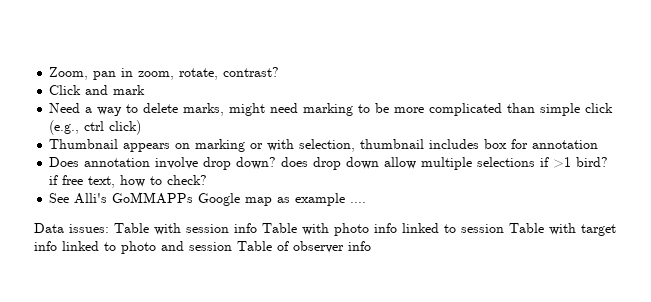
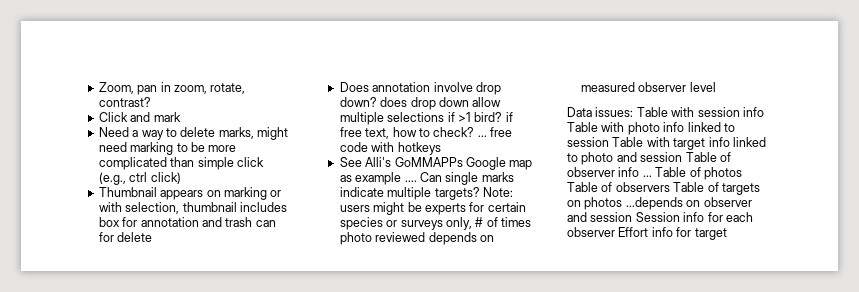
(599, 144) none -> [201,217,276,227] [98,232,153,242] and trash can for delete
(208, 180) none -> [477,127,512,137] [339,142,441,155] ... free code with hotkeys
(367, 202) none -> [419,172,514,185] [339,187,513,200] [339,202,526,215] [339,217,531,230] [339,232,494,245] [580,82,716,92] Can single marks indicate multiple targets? Note: users might be experts for certain species or surveys only, # of times photo reviewed depends on measured observer level
(371, 246) none -> [642,167,742,180] [567,182,760,195] [567,197,752,210] [567,212,753,222] [567,227,727,240] ... Table of photos Table of observers Table of targets on photos ...depends on observer and session Session info for each observer Effort info for target

